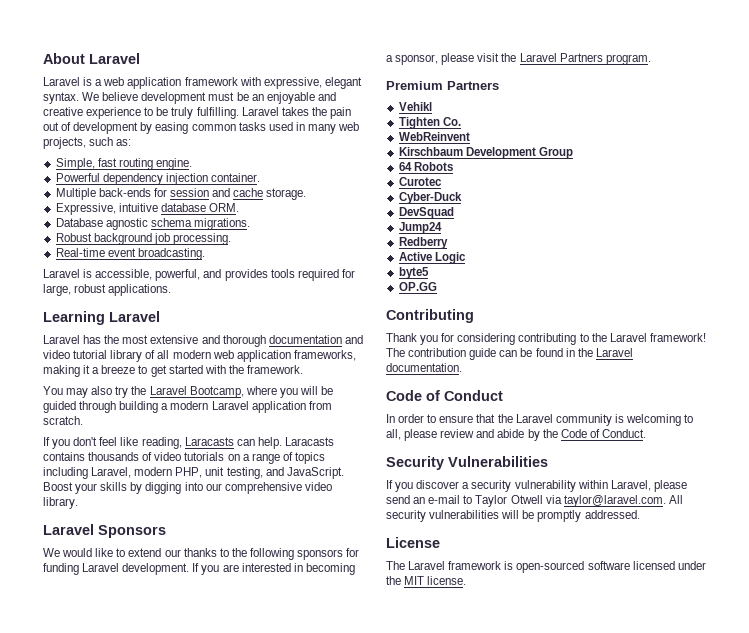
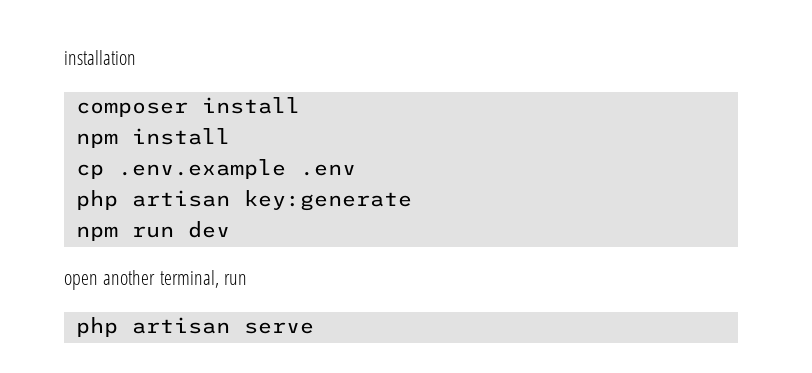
[43,53,140,64] [43,77,362,89] [43,92,336,104] [43,107,351,119] [43,122,360,134] [43,137,132,149] [55,158,192,170] [55,173,260,185] [55,188,307,200] [55,203,239,215] [55,218,250,230] [55,233,231,245] [55,248,205,260] [43,269,355,281] [43,284,172,296] [43,311,160,325] [43,335,363,347] [43,350,356,362] [43,365,303,377] [43,386,334,398] [43,401,332,413] [43,416,83,425] [43,437,334,449] [43,452,325,464] [43,467,344,479] [43,482,332,494] [43,497,78,509] [43,524,166,538] [43,548,360,560] [43,563,355,575] [386,53,651,65] [386,81,499,90] [398,102,432,111] [398,117,461,129] [398,132,470,141] [398,147,573,159] [398,162,453,171] [398,177,442,186] [398,192,462,204] [398,207,454,219] [398,222,442,234] [398,237,448,249] [398,252,466,264] [398,267,429,279] [398,282,437,291] [386,309,474,323] [386,333,706,345] [386,348,633,360] [386,363,462,372] [386,390,503,401] [386,414,694,426] [386,429,646,441] [386,456,548,470] [386,480,687,492] [386,495,683,507] [386,510,640,522] [386,537,440,548] [386,561,706,573] [386,576,467,585] About Laravel // Laravel is a web application framework with expressive, elegant syntax. We believe development must be an enjoyable and creative experience to be truly fulfilling. Laravel takes the pain out of development by easing common tasks used in many web projects, such as: // Simple, fast routing engine. // Powerful dependency injection container. // Multiple back-ends for session and cache storage. // Expressive, intuitive database ORM. // Database agnostic schema migrations. // Robust background job processing. // Real-time event broadcasting. // Laravel is accessible, powerful, and provides tools required for large, robust applications. // Learning Laravel // Laravel has the most extensive and thorough documentation and video tutorial library of all modern web application frameworks, making it a breeze to get started with the framework. // You may also try the Laravel Bootcamp, where you will be guided through building a modern Laravel application from scratch. // If you don't feel like reading, Laracasts can help. Laracasts contains thousands of video tutorials on a range of topics including Laravel, modern PHP, unit testing, and JavaScript. Boost your skills by digging into our comprehensive video library. // Laravel Sponsors // We would like to extend our thanks to the following sponsors for funding Laravel development. If you are interested in becoming a sponsor, please visit the Laravel Partners program. // Premium Partners // Vehikl // Tighten Co. // WebReinvent // Kirschbaum Development Group // 64 Robots // Curotec // Cyber-Duck // DevSquad // Jump24 // Redberry // Active Logic // byte5 // OP.GG // Contributing // Thank you for considering contributing to the Laravel framework! The contribution guide can be found in the Laravel documentation. // Code of Conduct // In order to ensure that the Laravel community is welcoming to all, please review and abide by the Code of Conduct. // Security Vulnerabilities // If you discover a security vulnerability within Laravel, please send an e-mail to Taylor Otwell via taylor@laravel.com. All security vulnerabilities will be promptly addressed. // License // The Laravel framework is open-sourced software licensed under the MIT license. -> [64,50,136,65] [75,97,300,117] [75,128,230,148] [75,159,356,179] [75,190,412,211] [75,221,230,241] [64,270,247,290] [75,317,314,337] installation // composer install // npm install // cp .env.example .env // php artisan key:generate // npm run dev // open another terminal, run // php artisan serve

